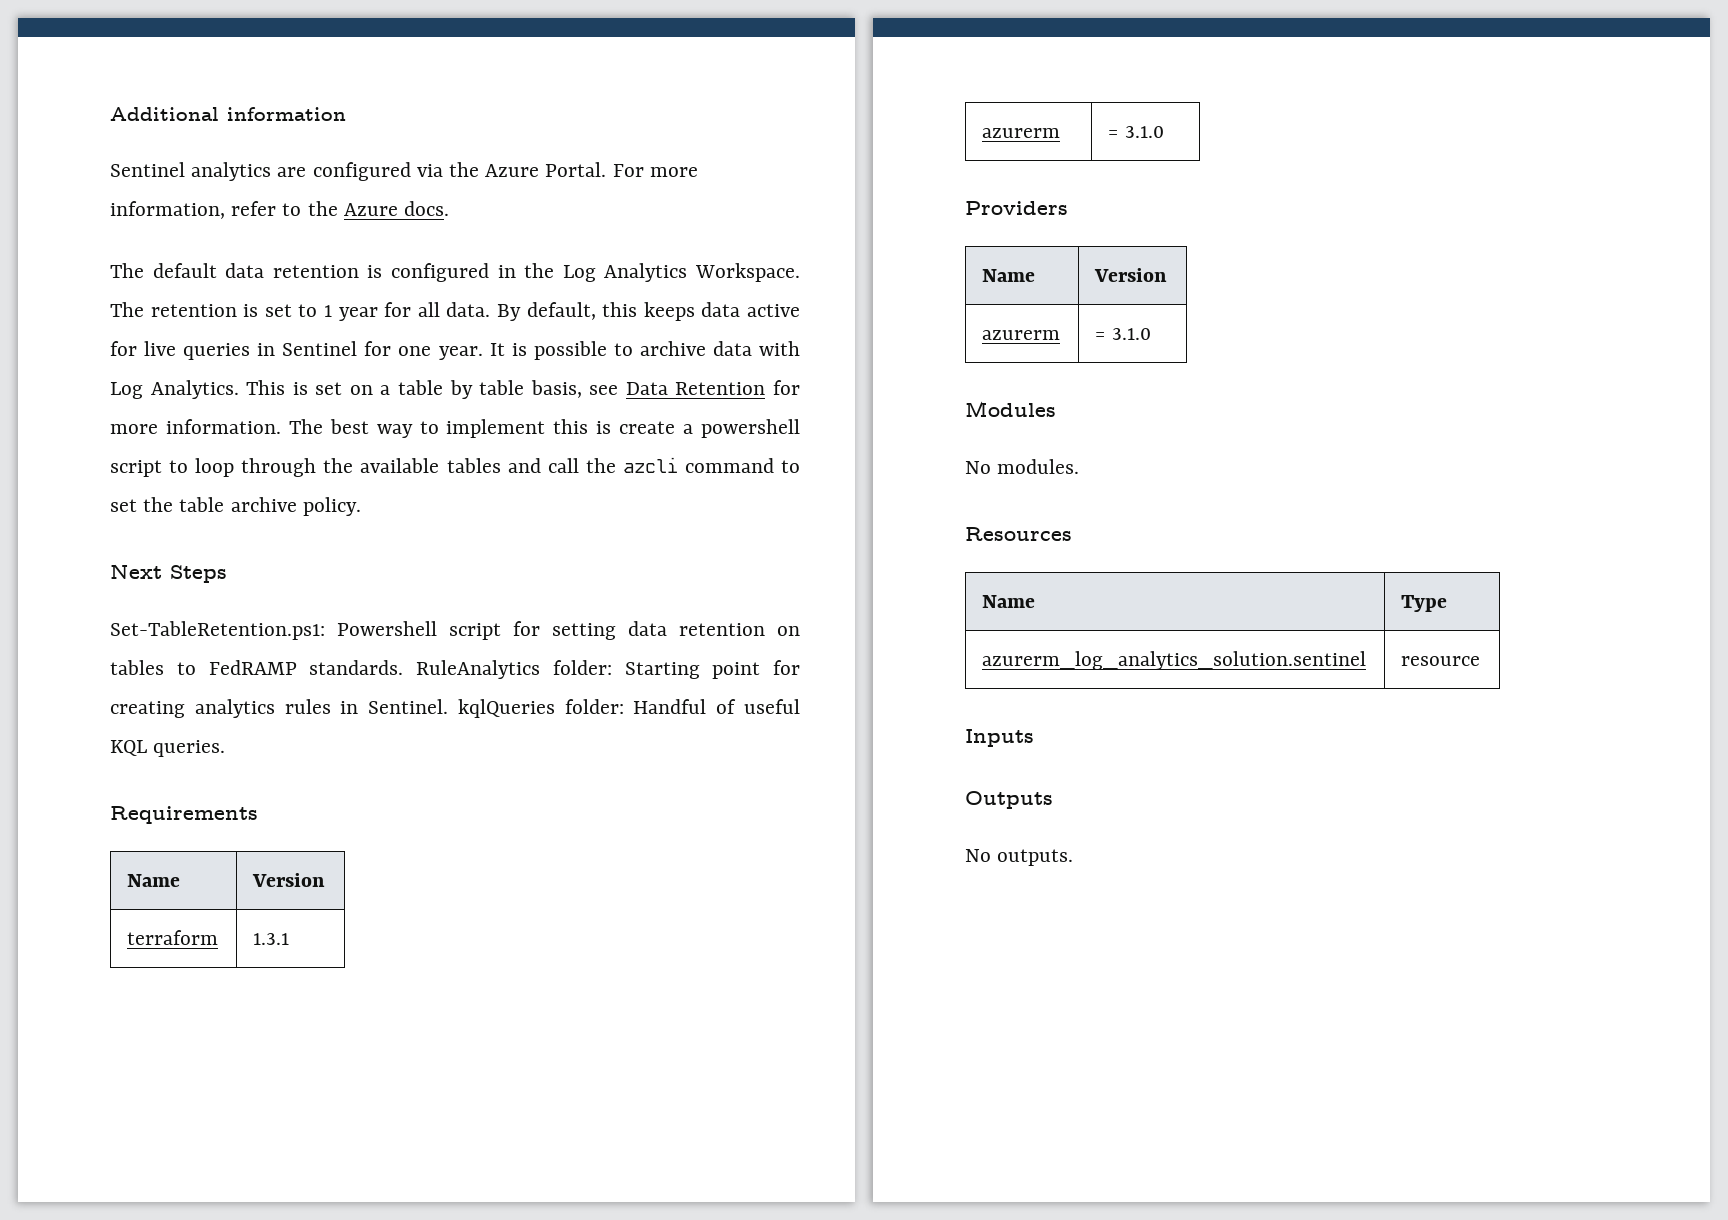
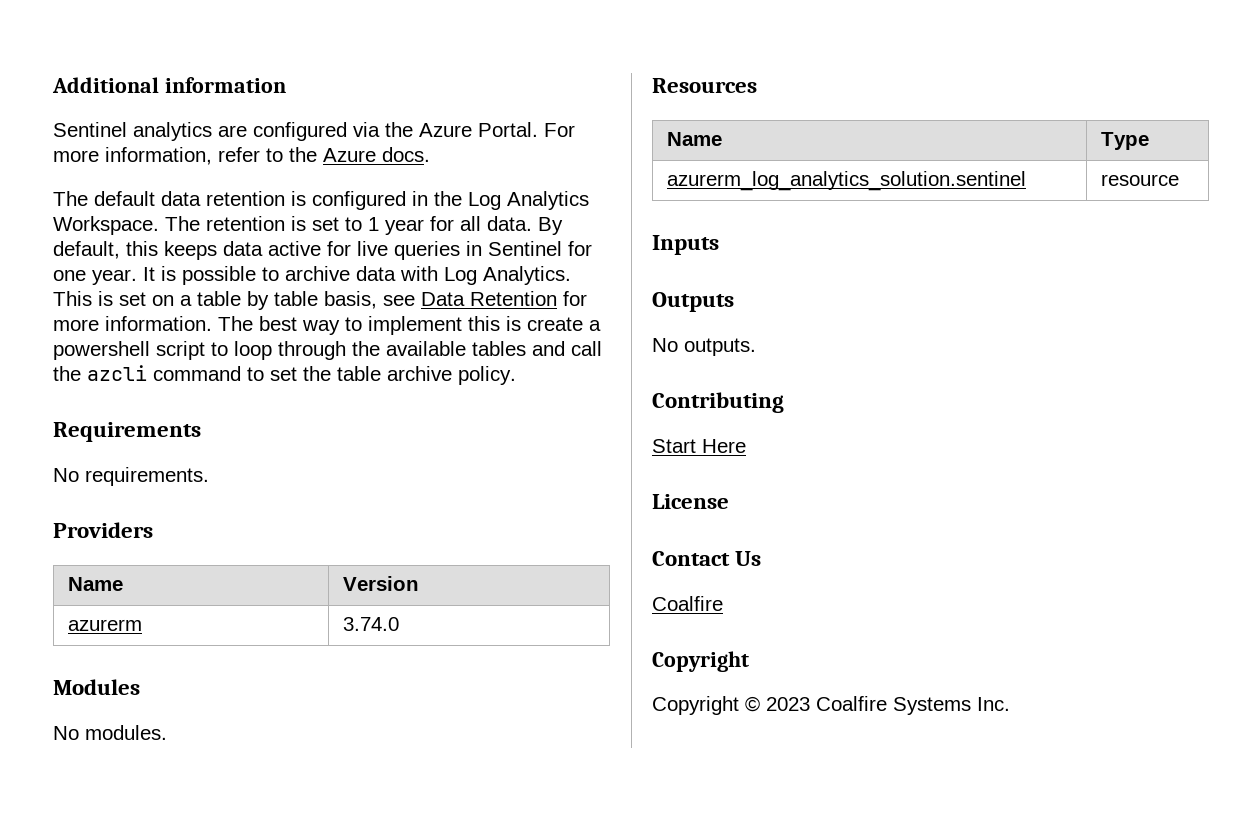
[110,564,227,583] [110,621,800,640] [110,660,800,679] [110,699,800,718] [110,740,226,757] [110,806,258,824] [127,874,181,887] [252,873,326,887] [127,930,219,945] [253,933,290,945] [982,128,1061,138] [1108,126,1164,138] Next Steps // Set-TableRetention.ps1: Powershell script for setting data retention on tables to FedRAMP standards. RuleAnalytics folder: Starting point for creating analytics rules in Sentinel. kqlQueries folder: Handful of useful KQL queries. // Requirements // Name | Version // terraform | 1.3.1 // azurerm | = 3.1.0 -> [53,422,201,442] [53,467,209,486] Requirements // No requirements.
[1095,328,1151,340] = 3.1.0 -> [343,617,400,631] 3.74.0
(1074, 857) none -> [652,392,784,413] [652,439,746,453] [652,494,729,509] [652,551,762,566] [652,596,723,611] [652,651,749,672] [652,696,1010,715] // Contributing // Start Here // License // Contact Us // Coalfire // Copyright // Copyright © 2023 Coalfire Systems Inc.

